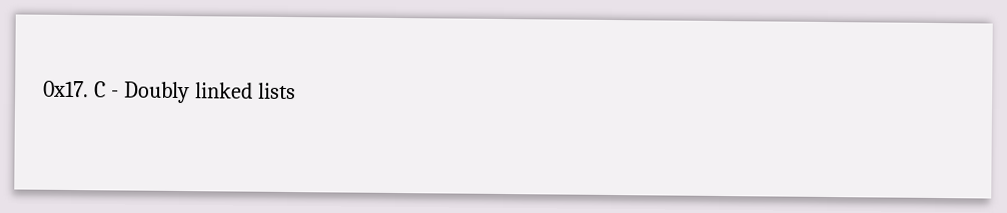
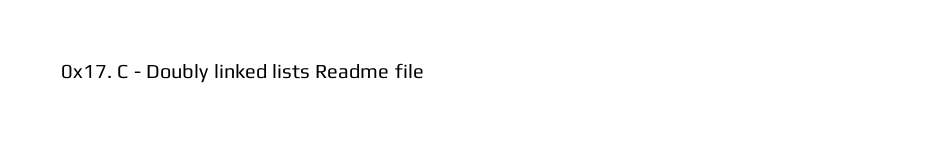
(296, 91) none -> [315,63,424,79] Readme file

